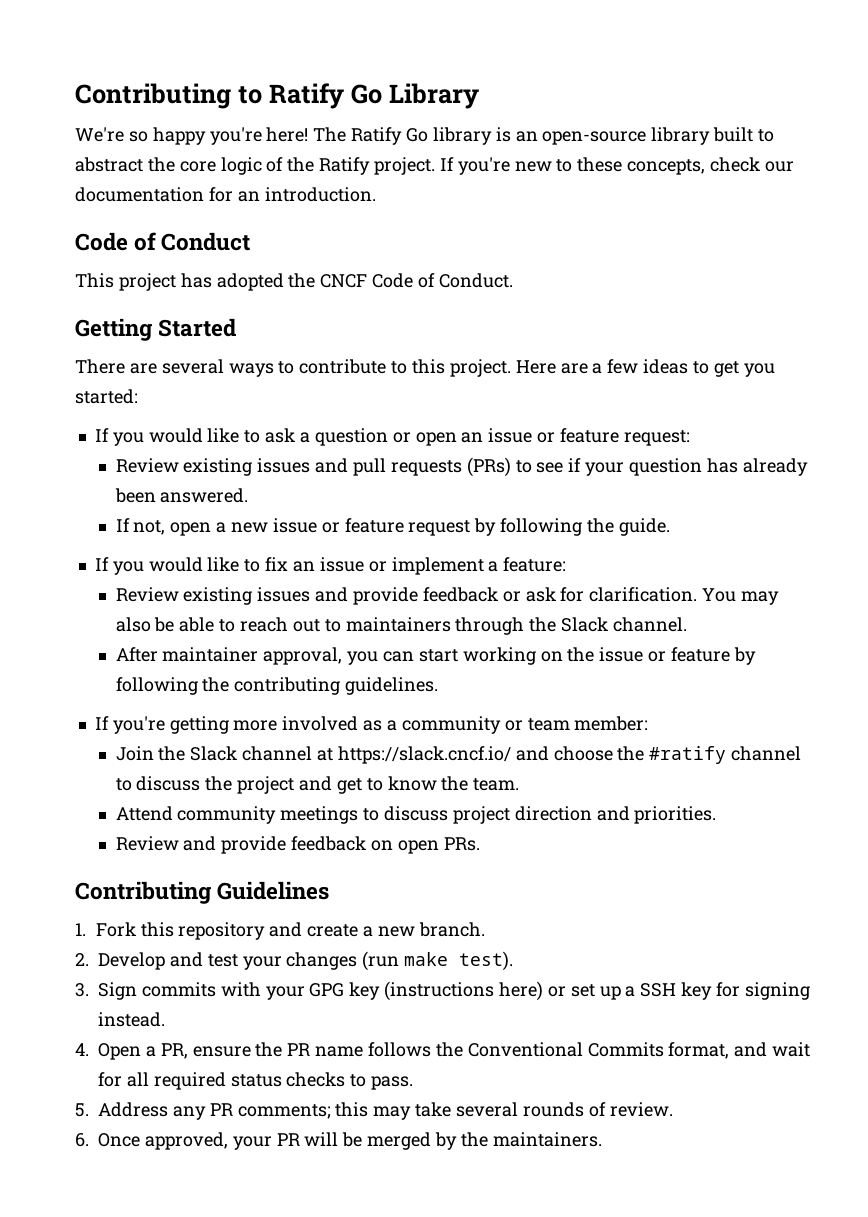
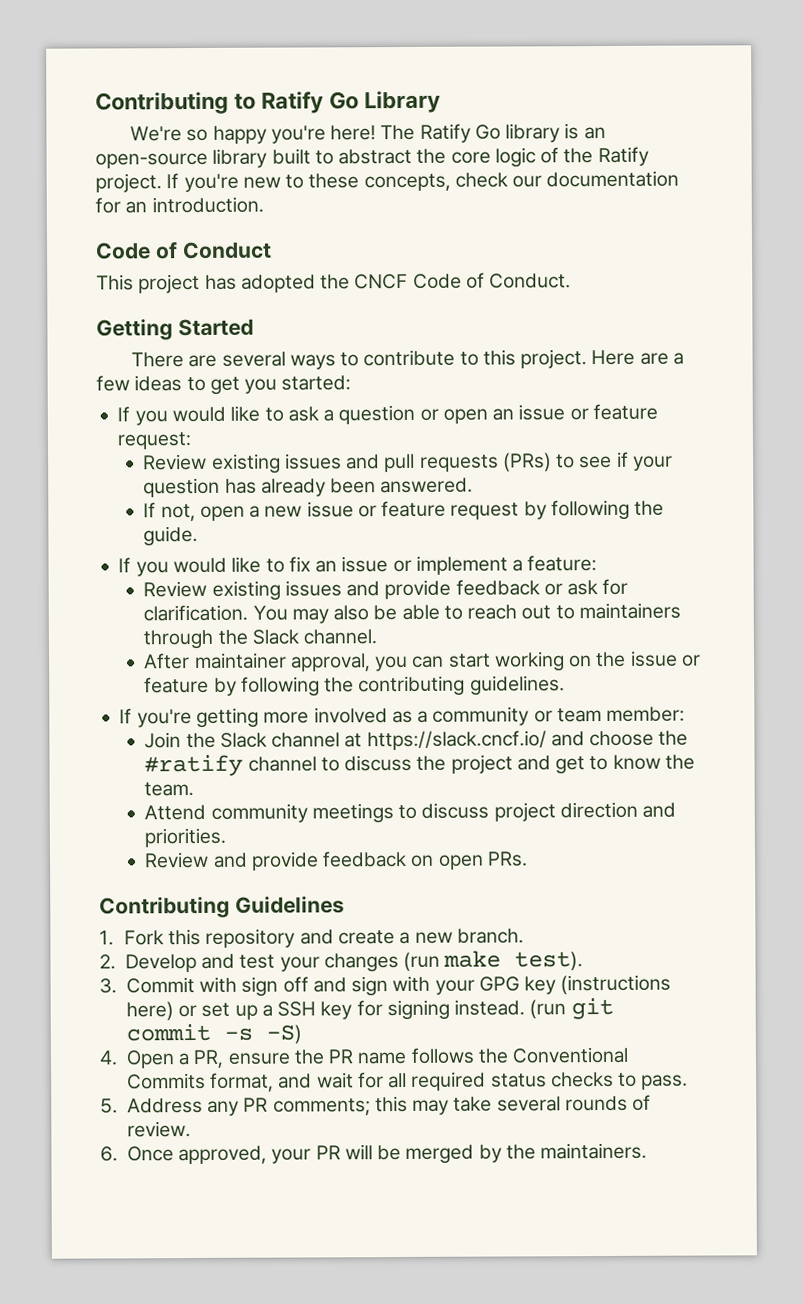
[98,982,216,1000] Sign commits -> [125,976,389,997] Commit with sign off and sign
(165, 1019) none -> [529,997,614,1020] [125,1023,302,1044] (run git commit -s -S)

